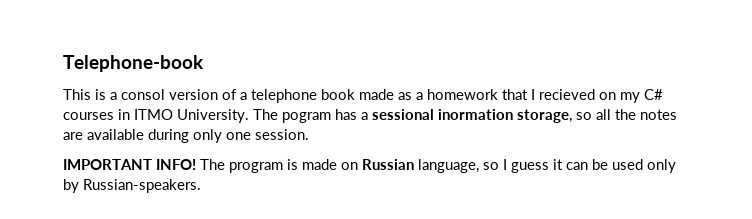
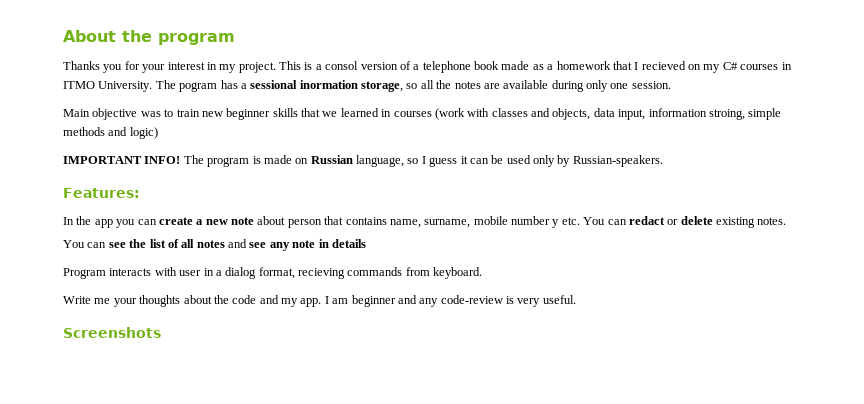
[63,55,204,72] Telephone-book // -> [63,30,235,45] [63,61,276,73] About the program // Thanks you for your interest in my project.
(309, 134) none -> [63,108,782,120] [63,127,158,139] // Main objective was to train new beginner skills that we learned in courses (work with classes and objects, data input, information stroing, simple methods and logic)
(201, 186) none -> [63,188,140,198] [63,216,787,228] [63,239,366,251] [63,267,483,279] [63,295,576,307] [63,327,161,338] // Features: // In the app you can create a new note about person that contains name, surname, mobile number y etc. You can redact or delete existing notes. // You can see the list of all notes and see any note in details // Program interacts with user in a dialog format, recieving commands from keyboard. // Write me your thoughts about the code and my app. I am beginner and any code-review is very useful. // Screenshots

